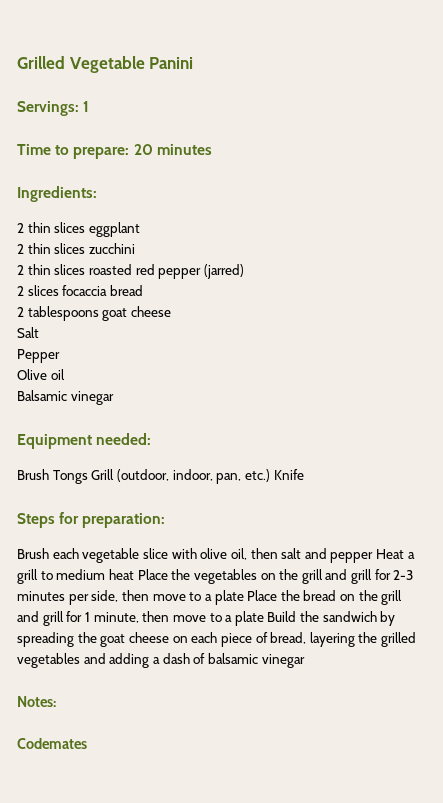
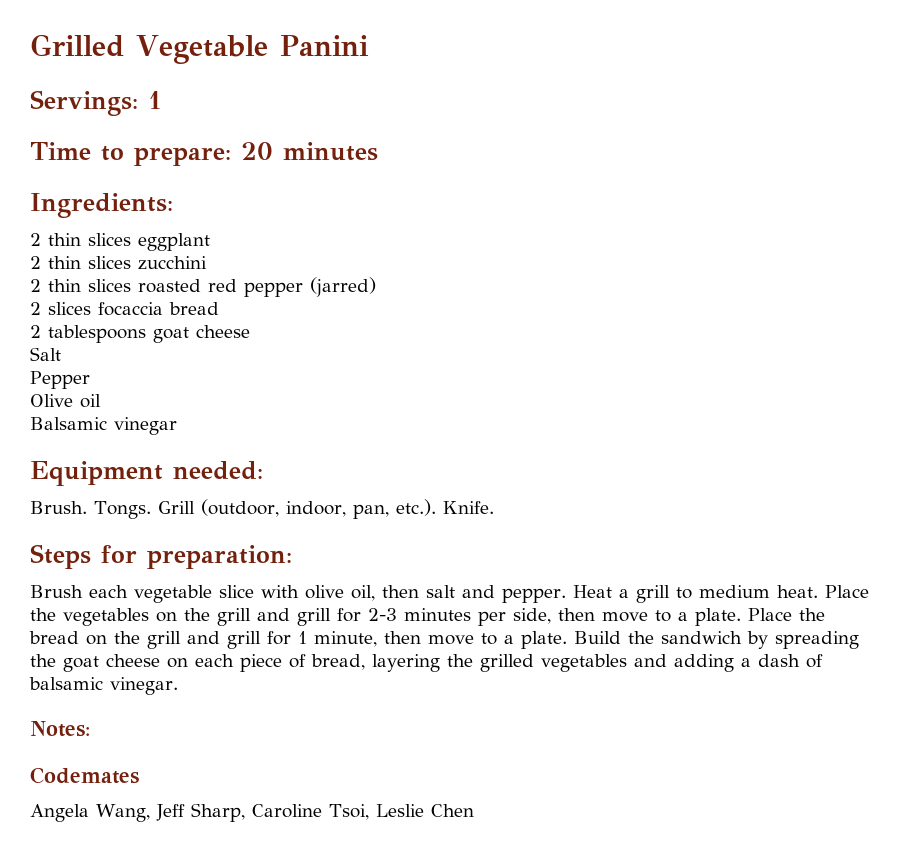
[17,469,88,484] Brush Tongs -> [30,501,151,519] Brush. Tongs.
[244,469,304,482] etc.) Knife -> [395,499,494,516] etc.). Knife.
[330,552,374,563] pepper -> [502,588,566,603] pepper.
[108,569,134,580] heat -> [776,585,818,598] heat.
[214,590,244,605] plate -> [695,608,741,626] plate.
[234,611,264,626] plate -> [521,631,567,649] plate.
[261,654,305,668] vinegar -> [110,677,178,695] vinegar.
(87, 743) none -> [30,803,474,822] // Angela Wang, Jeff Sharp, Caroline Tsoi, Leslie Chen

